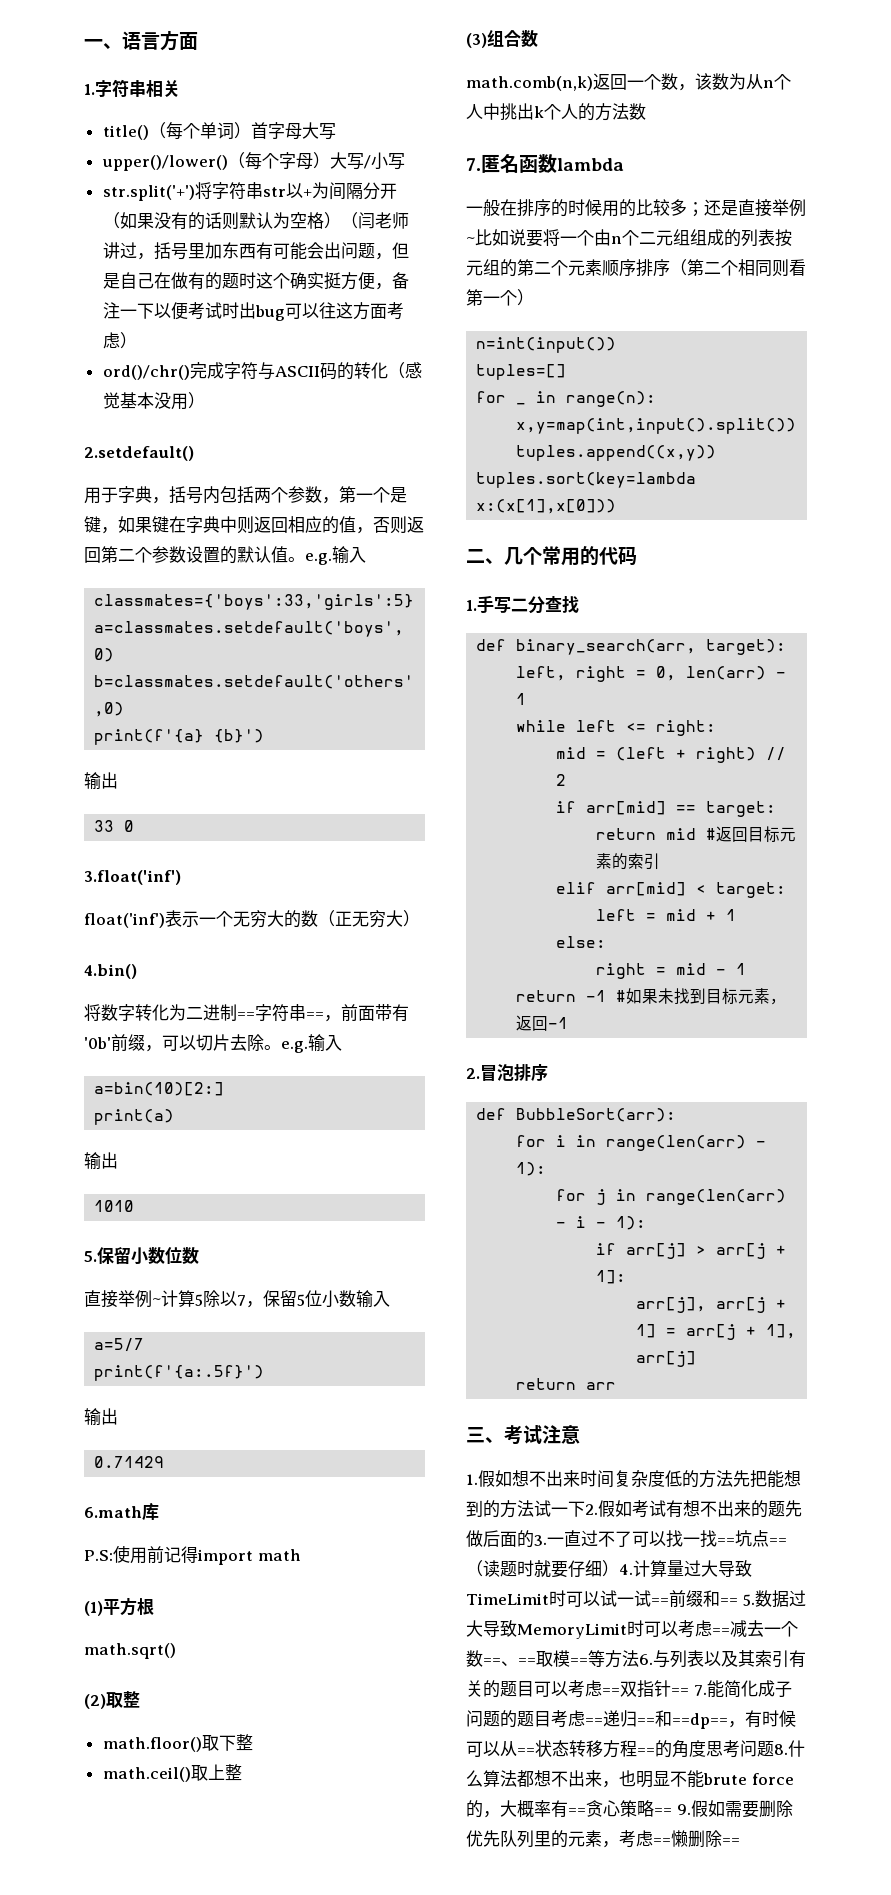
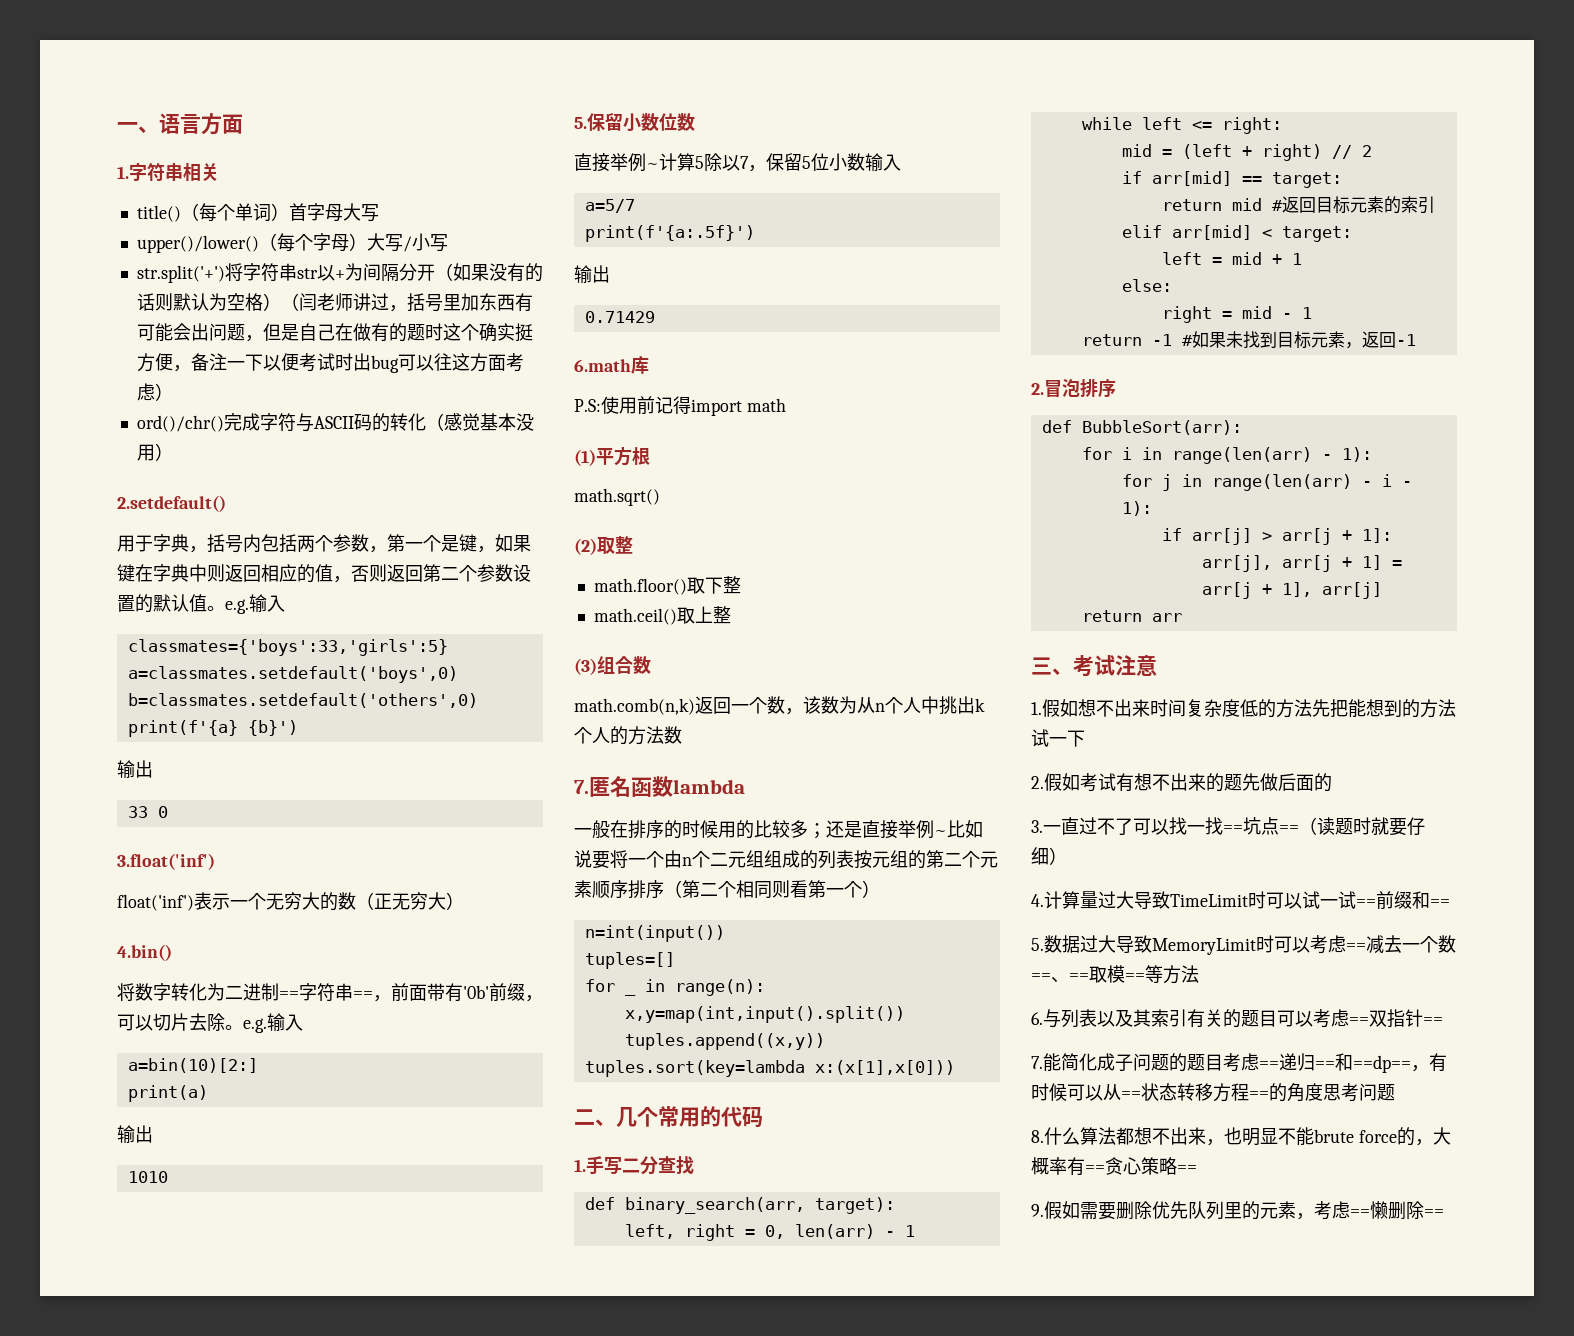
(585, 1509) none -> (1085, 738) //
(534, 1539) none -> (1332, 782) //
(619, 1568) none -> (1067, 856) //
(738, 1601) none -> (1450, 903) //
(639, 1658) none -> (1199, 974) //
(689, 1691) none -> (1443, 1021) //
(774, 1749) none -> (1395, 1092) //
(672, 1811) none -> (1197, 1169) //

